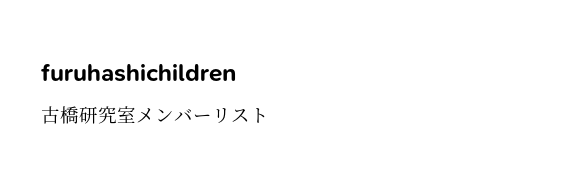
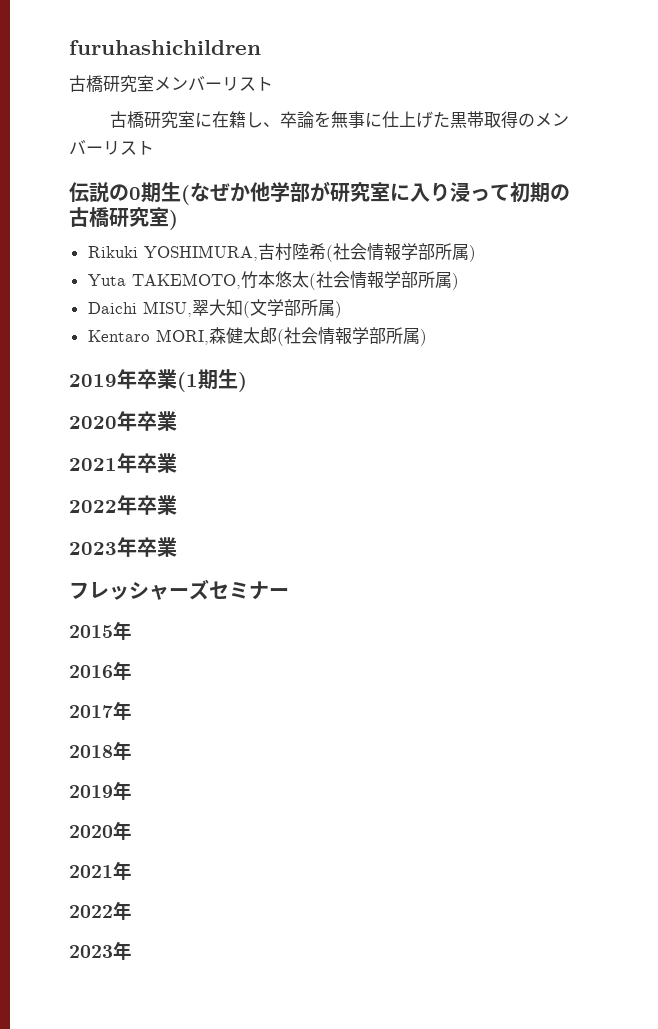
(269, 115) none -> [110,111,570,129] [69,140,154,155] [69,181,570,205] [69,207,178,230] [87,243,476,262] [87,271,459,290] [87,299,342,318] [87,327,427,346] [69,369,247,392] [69,411,177,431] [69,453,177,473] [69,495,177,515] [69,537,177,557] [69,579,289,600] [69,621,132,640] [69,661,132,680] [69,701,132,720] [69,741,132,760] [69,781,132,800] [69,821,132,840] [69,861,132,880] [69,901,132,920] [69,941,132,960] // 古橋研究室に在籍し、卒論を無事に仕上げた黒帯取得のメンバーリスト // 伝説の0期生(なぜか他学部が研究室に入り浸って初期の古橋研究室) // Rikuki YOSHIMURA,吉村陸希(社会情報学部所属) // Yuta TAKEMOTO,竹本悠太(社会情報学部所属) // Daichi MISU,翠大知(文学部所属) // Kentaro MORI,森健太郎(社会情報学部所属) // 2019年卒業(1期生) // 2020年卒業 // 2021年卒業 // 2022年卒業 // 2023年卒業 // フレッシャーズセミナー // 2015年 // 2016年 // 2017年 // 2018年 // 2019年 // 2020年 // 2021年 // 2022年 // 2023年

